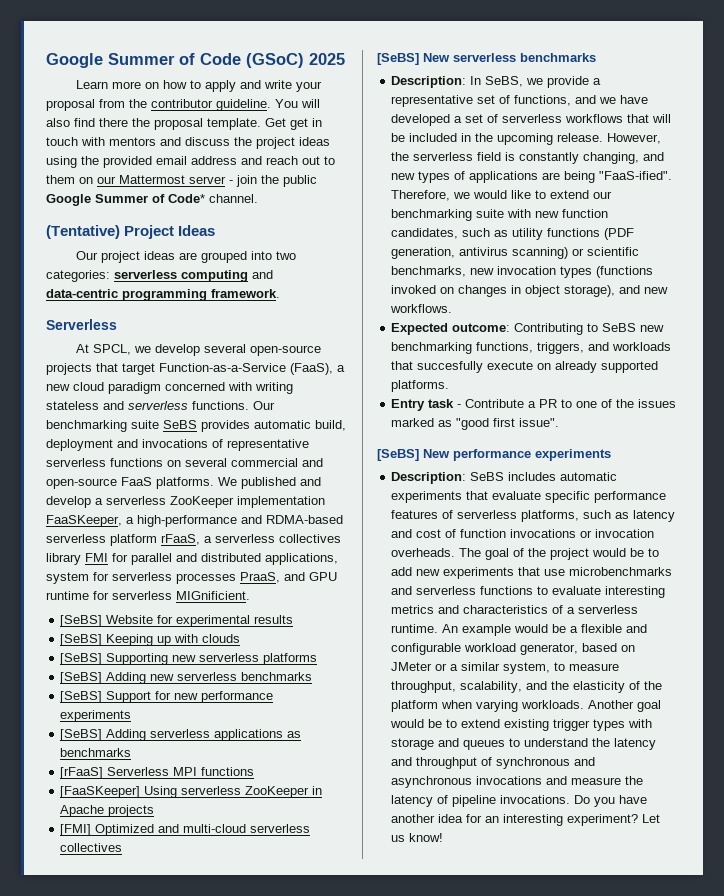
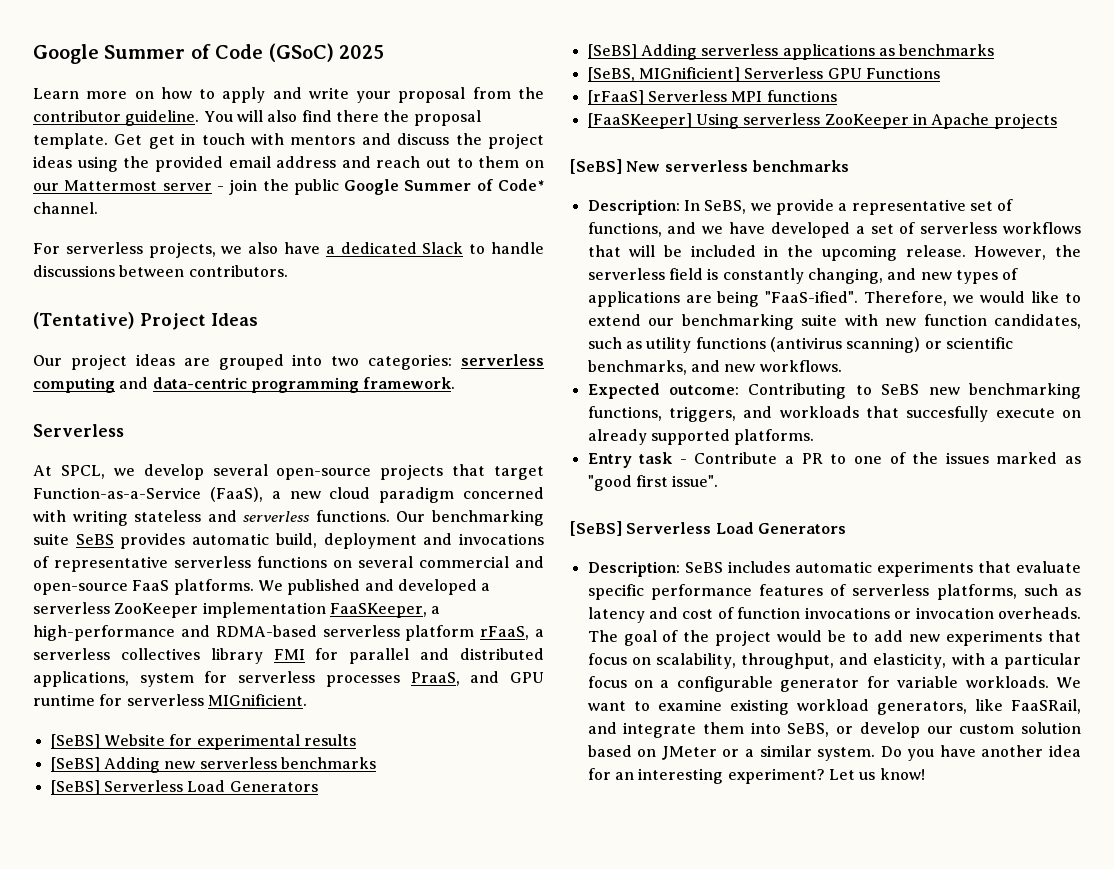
(258, 198) none -> [33,242,545,258] [33,265,288,277] // For serverless projects, we also have a dedicated Slack to handle discussions between contributors.
[46,496,91,508] develop -> [397,579,477,595] developed
[60,634,241,646] [60,653,318,665] // [SeBS] Keeping up with clouds // [SeBS] Supporting new serverless platforms -> (356, 740) none
[106,691,274,703] [60,710,132,722] Support for new performance experiments -> [103,780,318,792] Serverless Load Generators
(132, 752) none -> [587,67,940,82] // [SeBS, MIGnificient] Serverless GPU Functions
[60,824,311,836] [60,843,123,852] // [FMI] Optimized and multi-cloud serverless collectives -> (1057, 121) none
[604,228,635,240] [391,247,509,259] (PDF generation, antivirus -> [769,337,842,352] (antivirus
[470,266,654,278] [391,285,616,297] new invocation types (functions invoked on changes in object storage), -> (687, 367) none
[423,449,611,461] New performance experiments -> [626,522,846,534] Serverless Load Generators
[544,567,673,576] [391,586,666,598] [391,605,639,614] [391,624,648,636] [391,643,579,655] use microbenchmarks and serverless functions to evaluate interesting metrics and characteristics of a serverless runtime. An example would be a flexible and configurable workload generator, -> [587,653,1081,669] [587,676,1081,692] [587,699,1081,715] [587,722,1081,738] focus on scalability, throughput, and elasticity, with a particular focus on a configurable generator for variable workloads. We want to examine existing workload generators, like FaaSRail, and integrate them into SeBS, or develop our custom solution
[503,662,620,674] [391,681,663,693] [391,700,662,712] [390,719,653,731] [391,738,657,750] [391,757,596,769] [391,776,644,788] [391,795,571,807] system, to measure throughput, scalability, and the elasticity of the platform when varying workloads. Another goal would be to extend existing trigger types with storage and queues to understand the latency and throughput of synchronous and asynchronous invocations and measure the latency of pipeline invocations. -> [817,747,876,761] system.

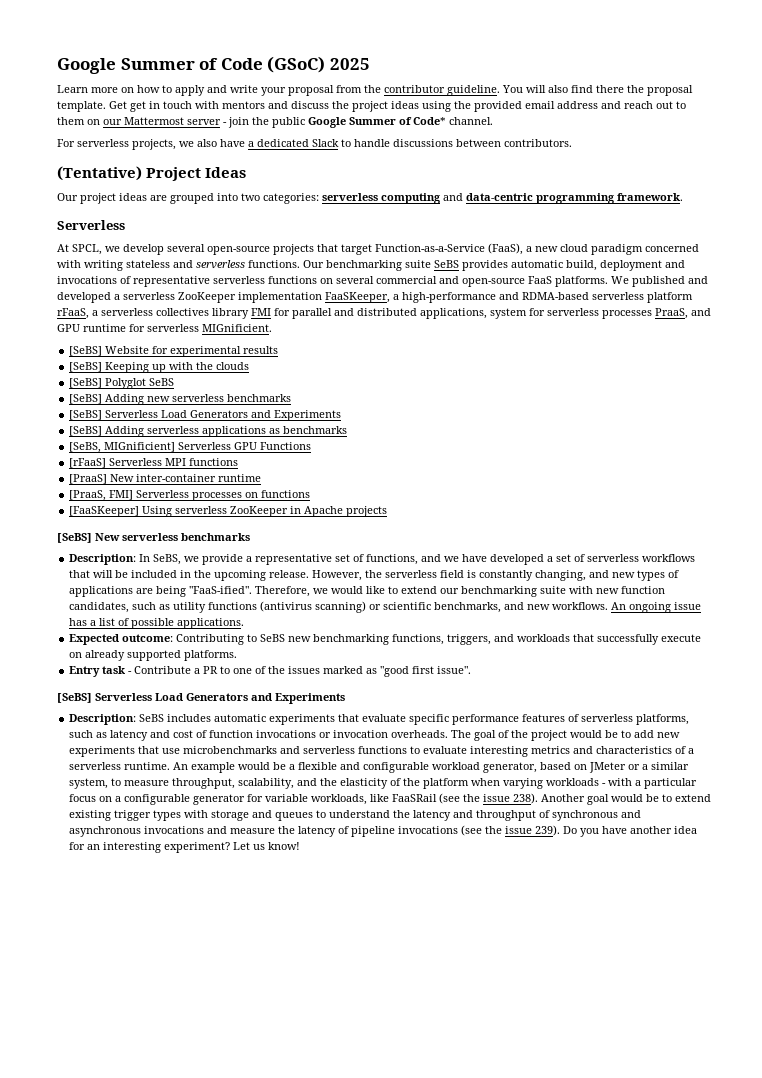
(356, 740) none -> [69,362,250,373] [69,378,175,389] // [SeBS] Keeping up with the clouds // [SeBS] Polyglot SeBS
(318, 786) none -> [251,410,342,421] and Experiments
(837, 96) none -> [69,474,262,484] [69,490,311,501] // [PraaS] New inter-container runtime // [PraaS, FMI] Serverless processes on functions
(842, 366) none -> [611,602,702,613] [69,618,245,629] An ongoing issue has a list of possible applications.
[906,406,989,422] succesfully -> [597,634,660,645] successfully
(846, 528) none -> [251,693,345,704] and Experiments
[587,653,947,669] focus on scalability, throughput, and elasticity, -> [162,746,695,757] [69,762,690,773] [69,778,607,789] use microbenchmarks and serverless functions to evaluate interesting metrics and characteristics of a serverless runtime. An example would be a flexible and configurable workload generator, based on JMeter or a similar system, to measure throughput, scalability, and the elasticity of the platform when varying workloads -
[965,676,1081,688] [587,699,1081,715] [587,722,1081,738] [587,745,876,761] workloads. We want to examine existing workload generators, like FaaSRail, and integrate them into SeBS, or develop our custom solution based on JMeter or a similar system. -> [311,793,712,805] [69,810,642,821] [69,825,561,837] workloads, like FaaSRail (see the issue 238). Another goal would be to extend existing trigger types with storage and queues to understand the latency and throughput of synchronous and asynchronous invocations and measure the latency of pipeline invocations (see the issue 239).

